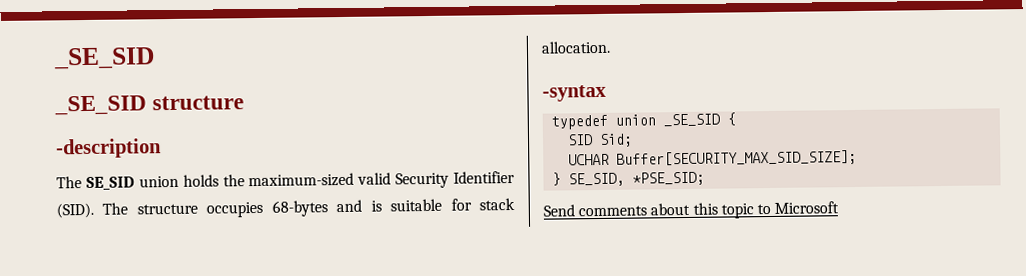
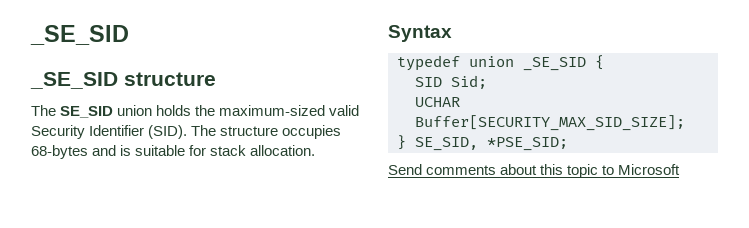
[55,138,162,159] // -description -> (216, 79) none
[542,84,607,102] -syntax -> [388,25,452,42] Syntax

